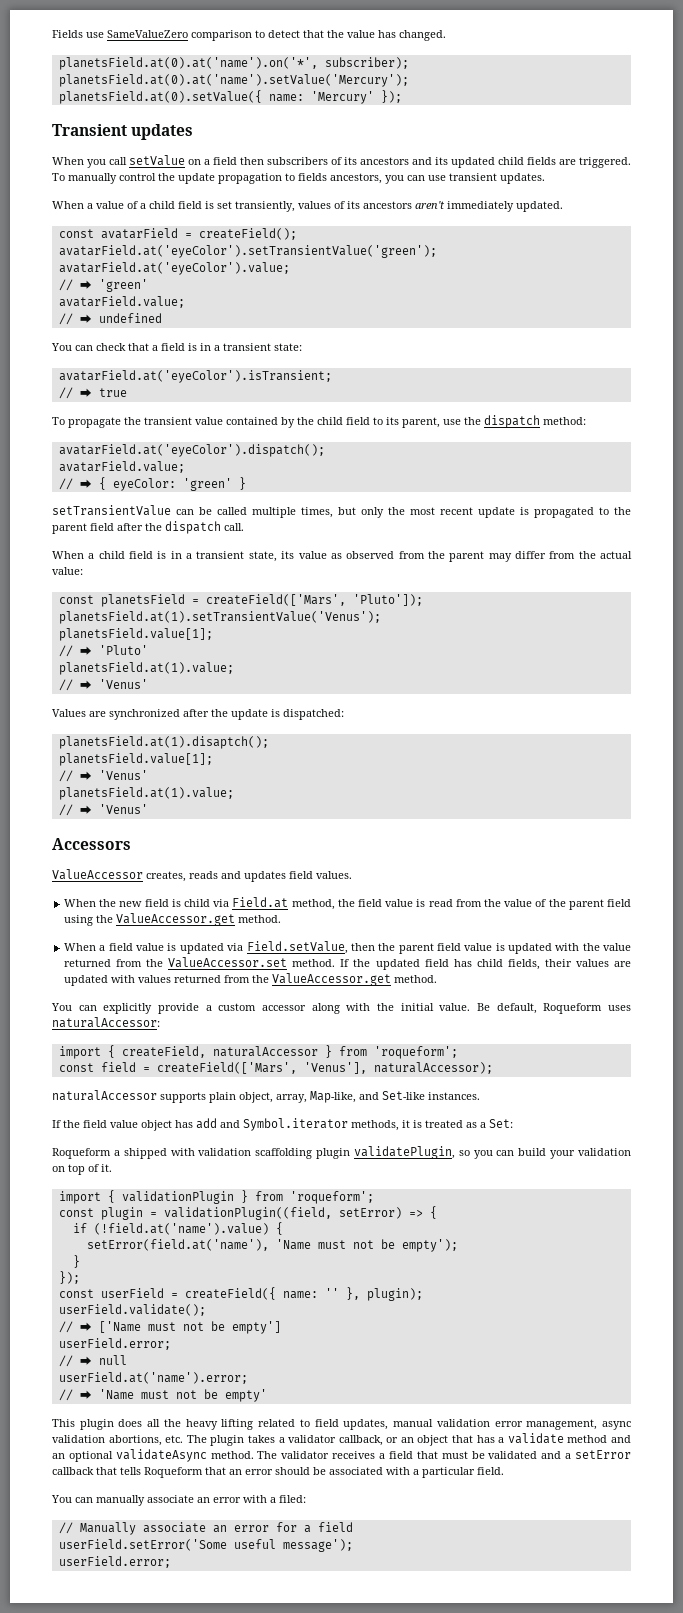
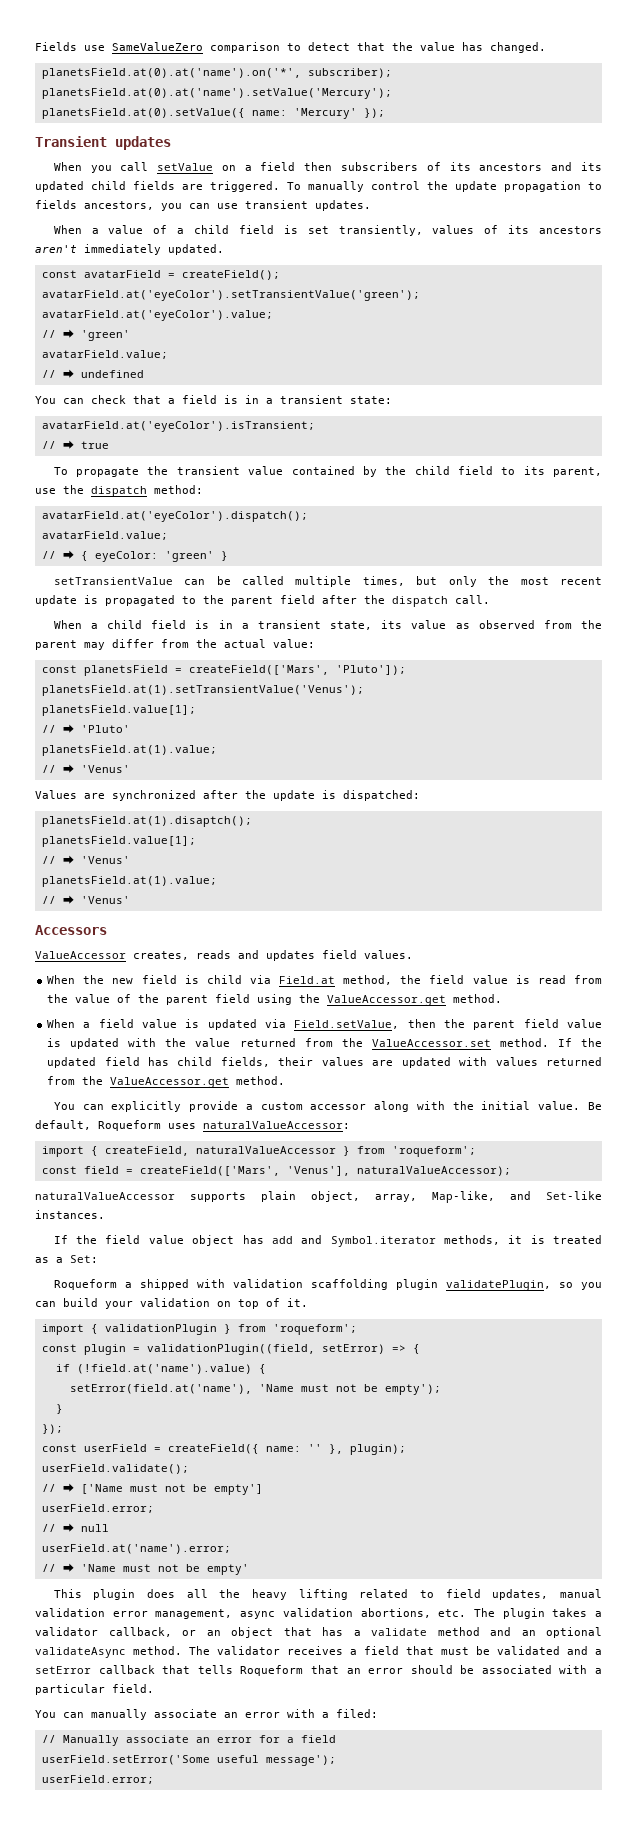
[52,1017,160,1028] naturalAccessor: -> [203,1121,350,1129] naturalValueAccessor:
[212,1046,318,1057] naturalAccessor -> [195,1146,336,1154] naturalValueAccessor
[373,1062,493,1074] [52,1090,157,1101] naturalAccessor); // naturalAccessor -> [356,1166,511,1176] [35,1192,175,1200] naturalValueAccessor); // naturalValueAccessor

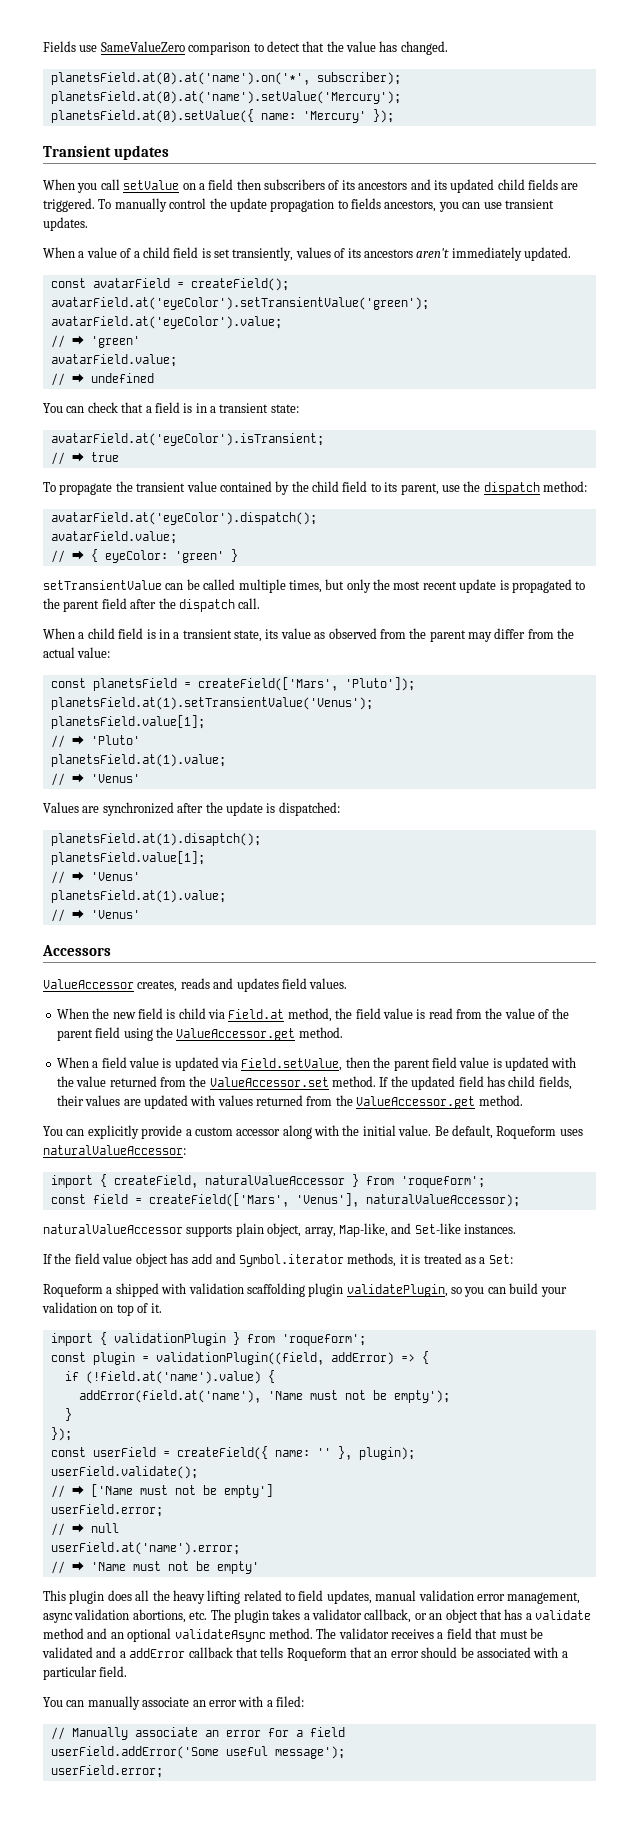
[321,1344,385,1354] setError) -> [330,1352,394,1365] addError)
[69,1384,252,1394] setError(field.at('name'), -> [78,1390,261,1403] addError(field.at('name'),
[35,1666,91,1674] setError -> [129,1648,186,1658] addError
[41,1755,210,1765] userField.setError('Some -> [50,1746,219,1759] userField.addError('Some

